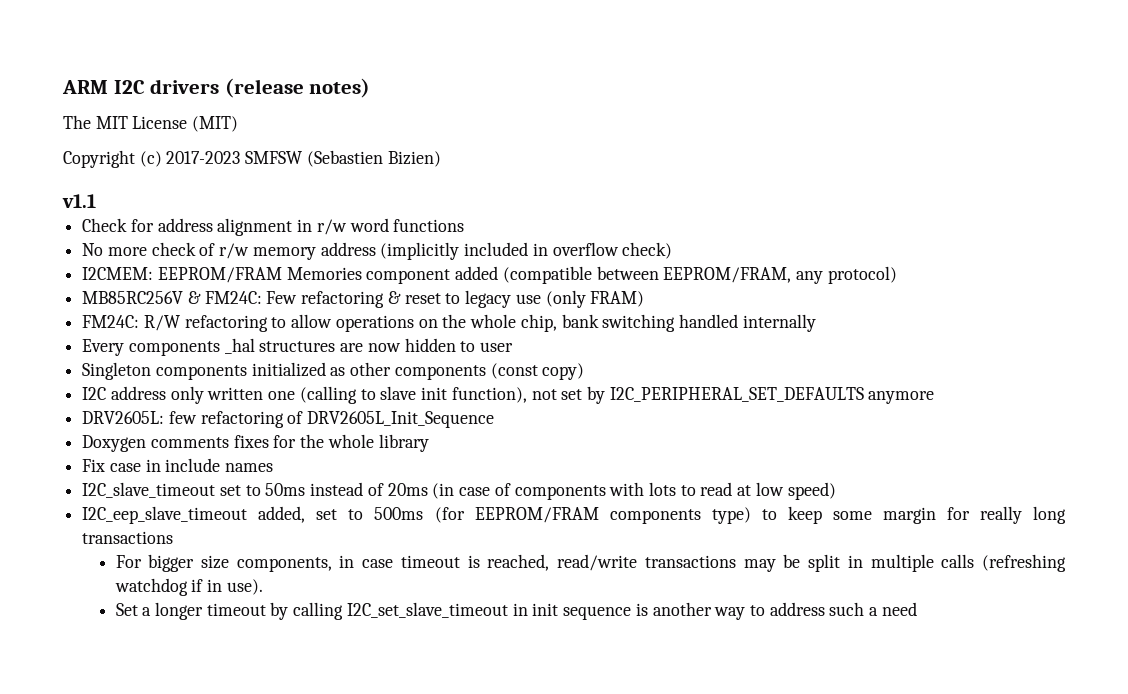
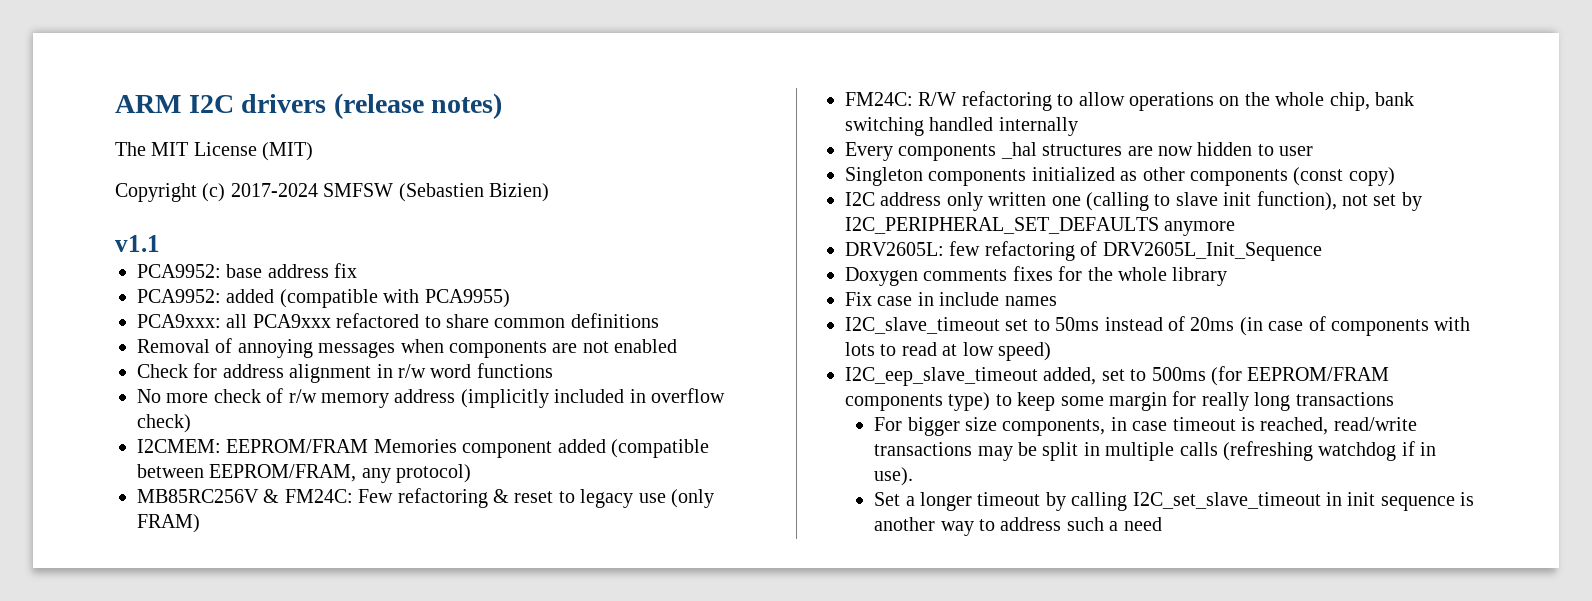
[166,151,241,164] 2017-2023 -> [230,183,318,197] 2017-2024
(96, 201) none -> [137,263,358,278] [137,289,510,308] [137,313,659,328] [137,338,678,358] // PCA9952: base address fix // PCA9952: added (compatible with PCA9955) // PCA9xxx: all PCA9xxx refactored to share common definitions // Removal of annoying messages when components are not enabled

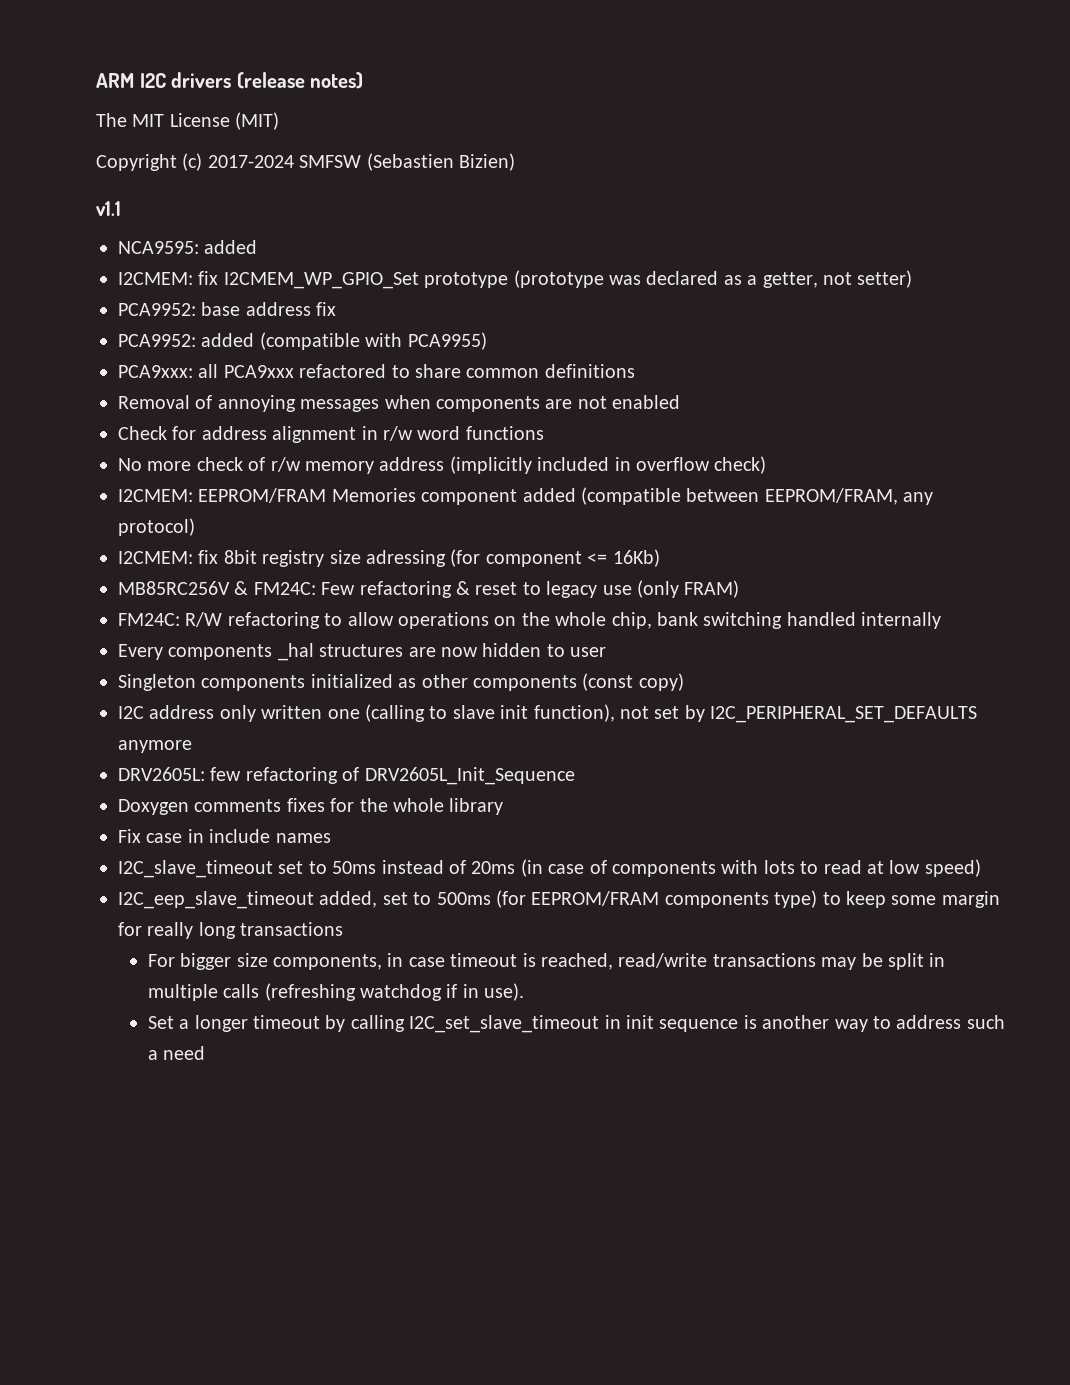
(160, 243) none -> [118,240,258,254] [118,270,913,289] // NCA9595: added // I2CMEM: fix I2CMEM_WP_GPIO_Set prototype (prototype was declared as a getter, not setter)
(472, 473) none -> [118,549,660,567] // I2CMEM: fix 8bit registry size adressing (for component <= 16Kb)

